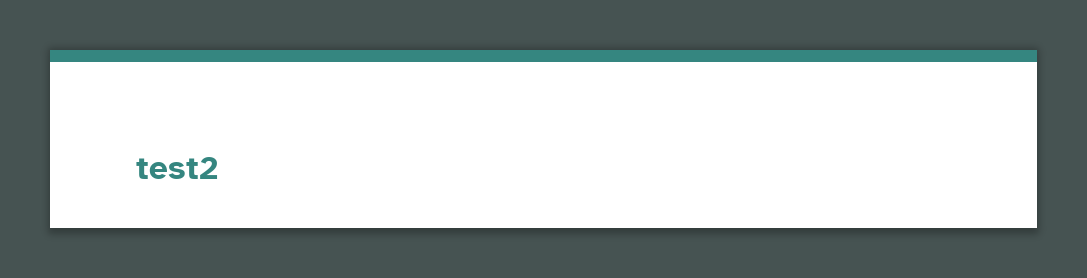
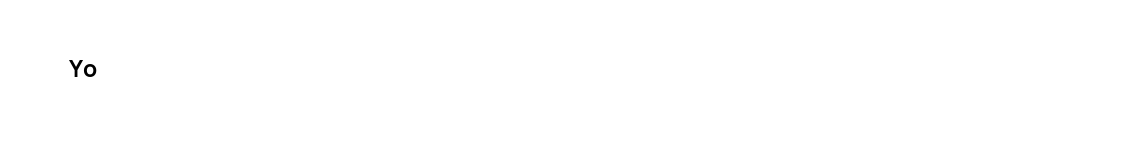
[136,157,218,179] test2 -> [69,60,97,77] Yo

